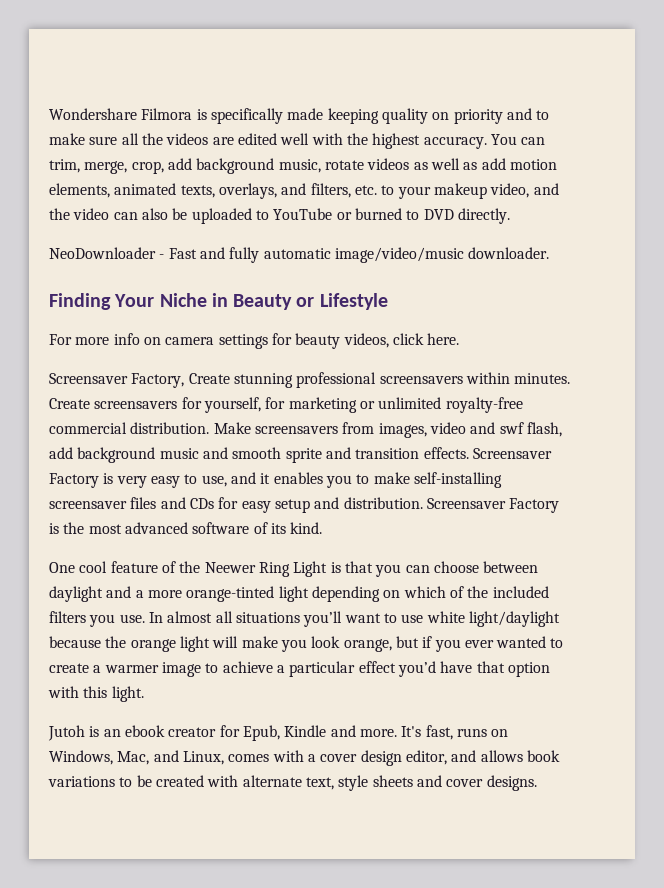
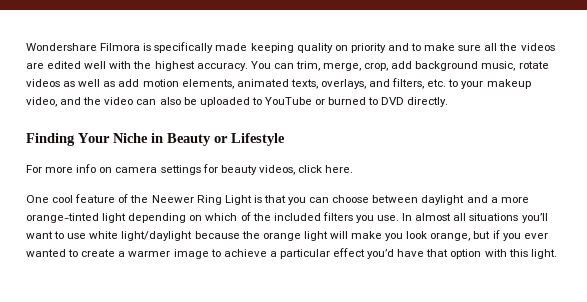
[49,247,550,263] // NeoDownloader - Fast and fully automatic image/video/music downloader. -> (449, 102) none
[49,372,571,388] [49,397,523,413] [49,422,562,438] [49,447,552,463] [49,472,502,488] [49,497,560,513] [49,522,323,534] // Screensaver Factory, Create stunning professional screensavers within minutes. Create screensavers for yourself, for marketing or unlimited royalty-free commercial distribution. Make screensavers from images, video and swf flash, add background music and smooth sprite and transition effects. Screensaver Factory is very easy to use, and it enables you to make self-installing screensaver files and CDs for easy setup and distribution. Screensaver Factory is the most advanced software of its kind. -> (354, 169) none
[48,725,509,741] [49,750,560,766] [48,775,537,791] // Jutoh is an ebook creator for Epub, Kindle and more. It's fast, runs on Windows, Mac, and Linux, comes with a cover design editor, and allows book variations to be created with alternate text, style sheets and cover designs. -> (557, 254) none

